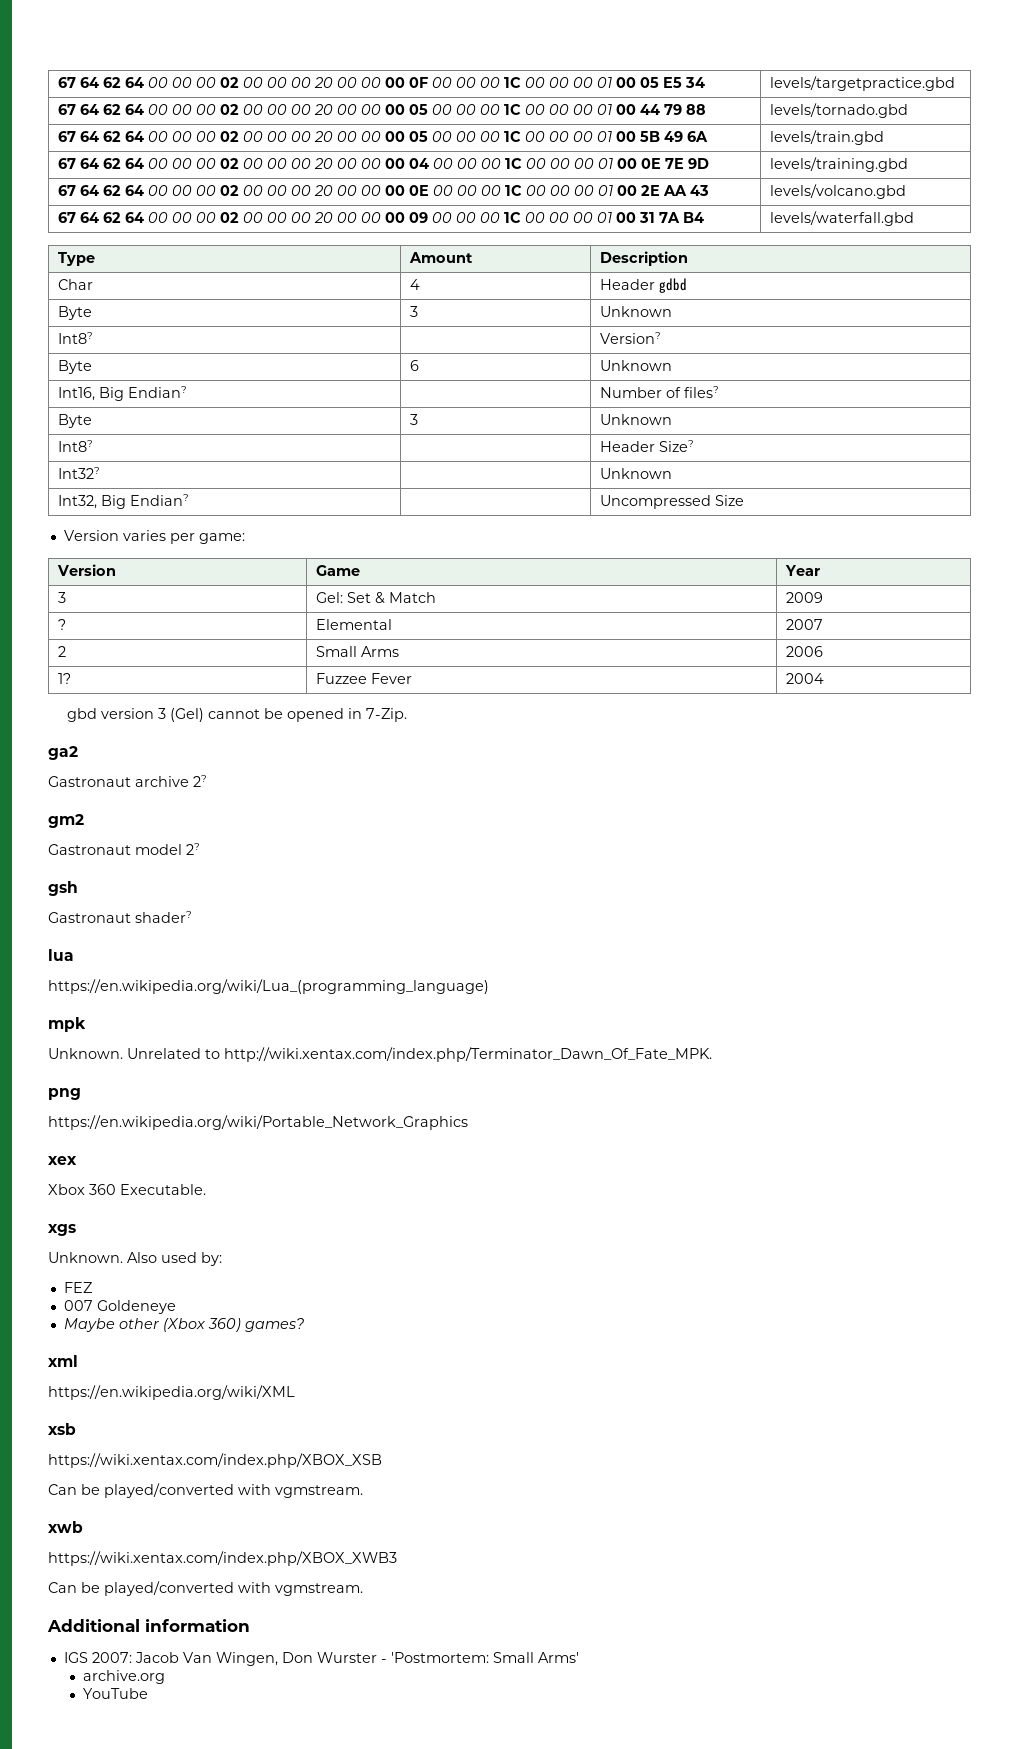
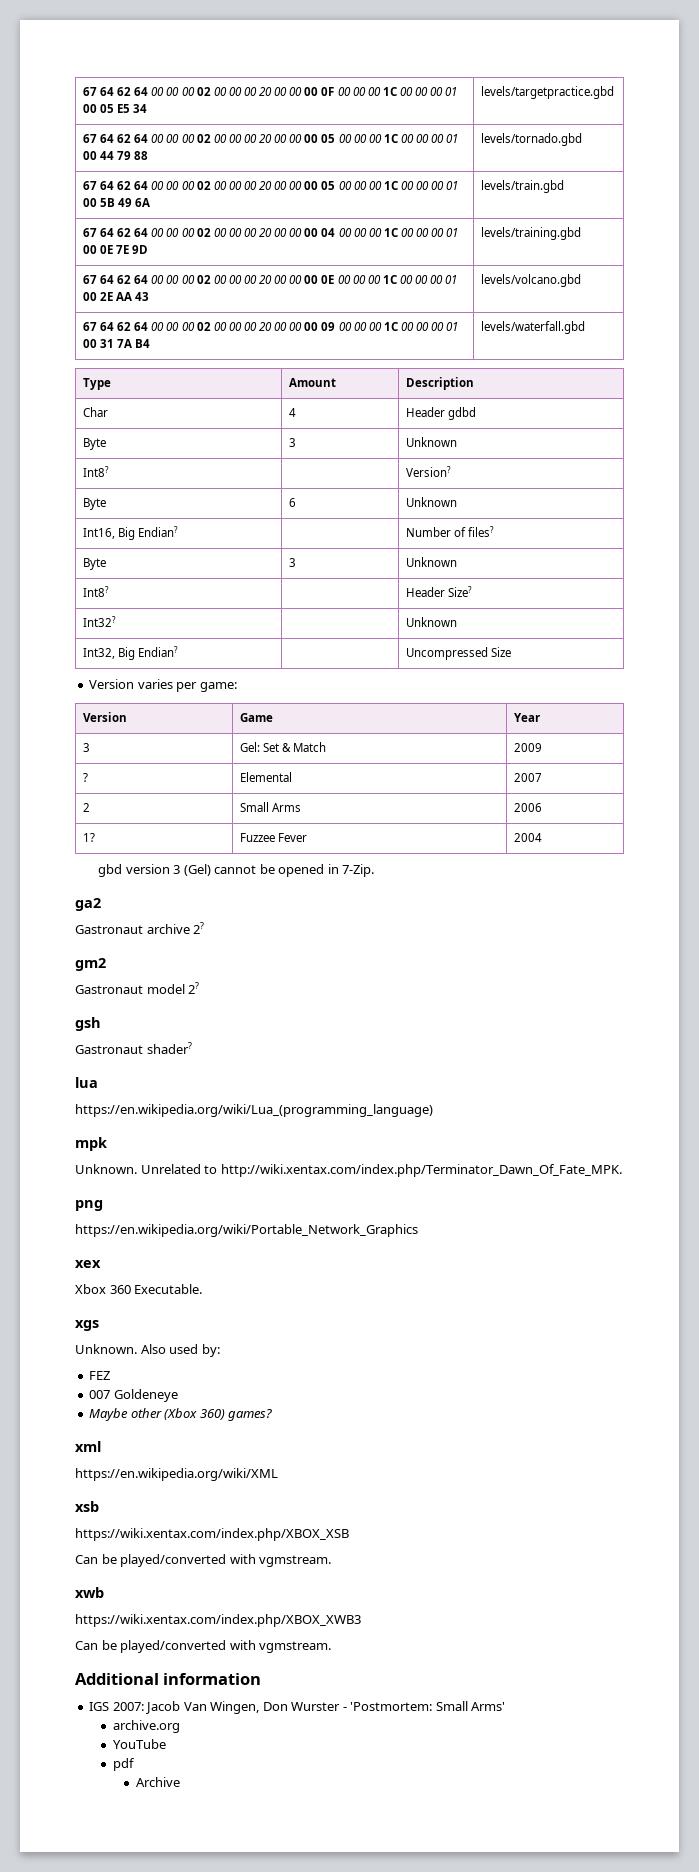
(148, 1693) none -> [112,1758,135,1771] [135,1777,180,1787] // pdf // Archive

